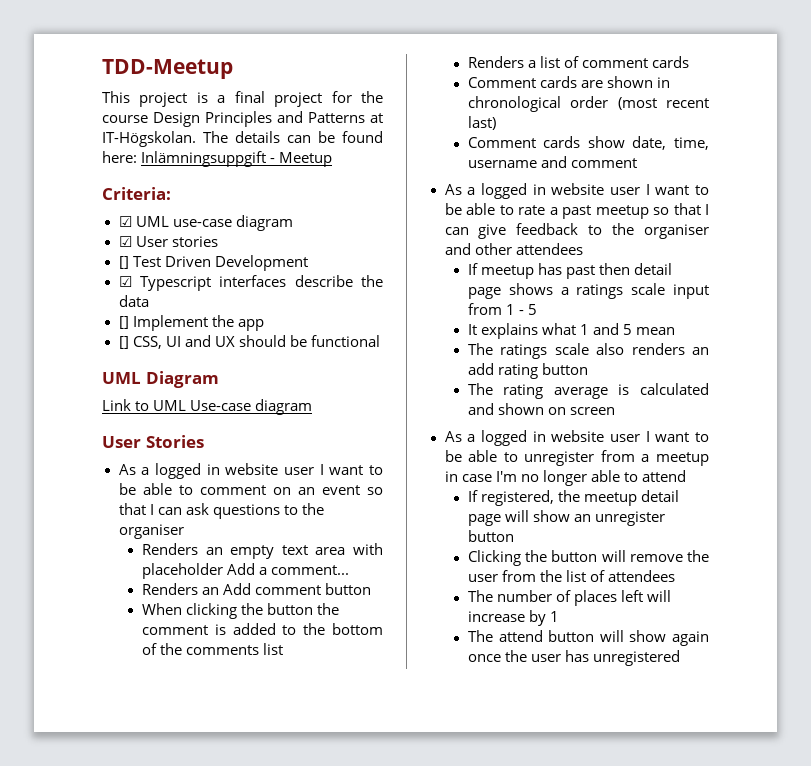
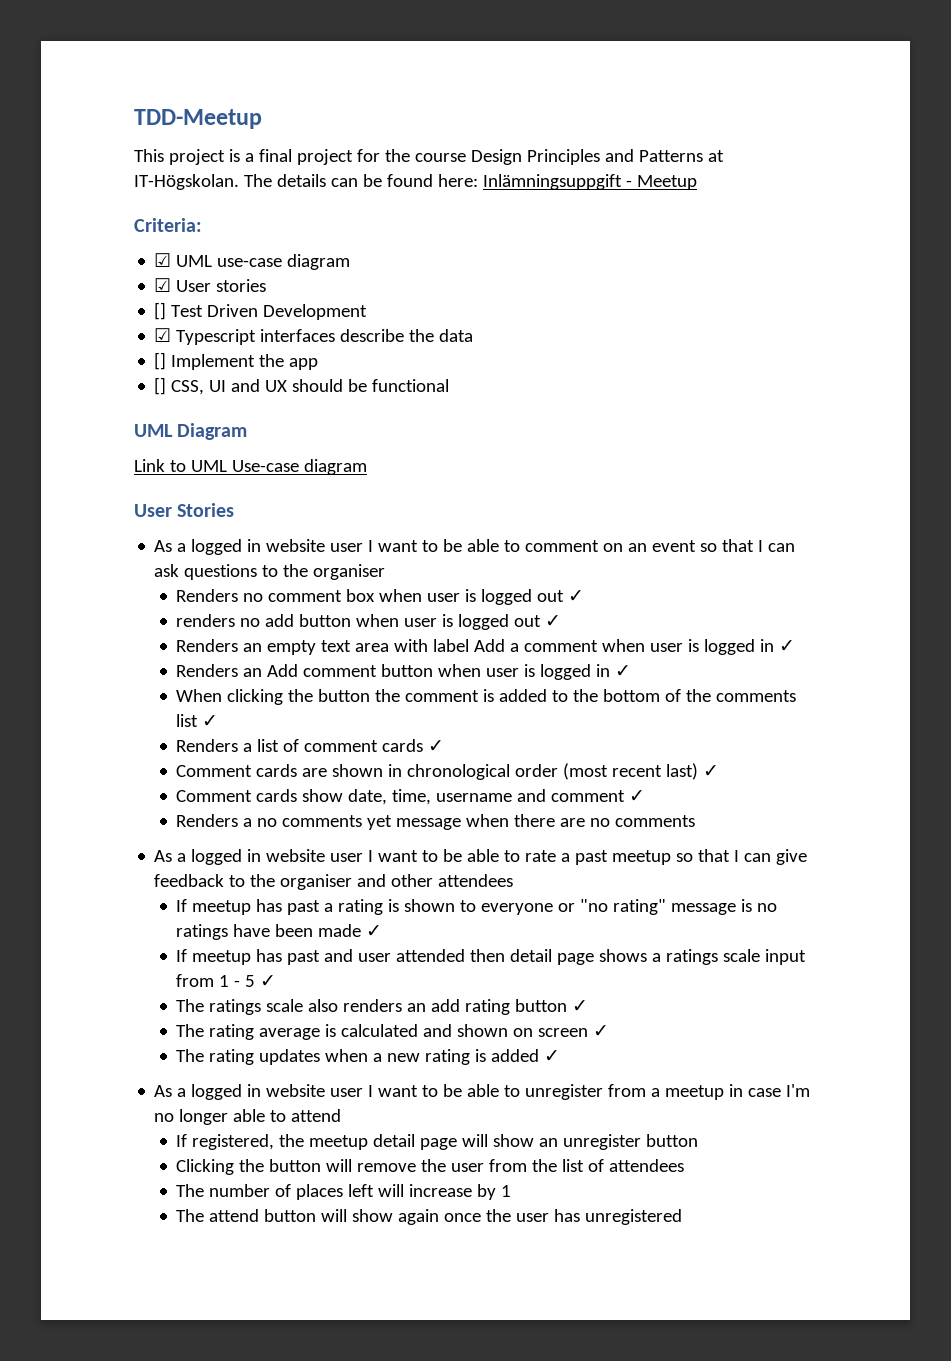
(184, 531) none -> [176,589,585,605] [176,614,562,630] // Renders no comment box when user is logged out ✓ // renders no add button when user is logged out ✓
[141,563,223,579] placeholder -> [433,639,470,652] label
[271,565,350,575] comment... -> [524,639,796,655] comment when user is logged in ✓
(372, 589) none -> [438,664,632,680] when user is logged in ✓
(284, 649) none -> [202,715,219,727] ✓
(690, 62) none -> [428,740,445,752] ✓
(496, 123) none -> [703,765,720,777] ✓
(638, 163) none -> [629,790,646,802] [176,814,696,830] ✓ // Renders a no comments yet message when there are no comments
(596, 272) none -> [324,899,778,915] [176,924,383,940] [176,949,466,965] a rating is shown to everyone or "no rating" message is no ratings have been made ✓ // If meetup has past and user attended
[467,323,676,339] // It explains what 1 and 5 mean -> [260,975,277,987] ✓
(589, 369) none -> [572,1000,589,1012] ✓
(616, 411) none -> [593,1025,610,1037] [176,1049,561,1065] ✓ // The rating updates when a new rating is added ✓

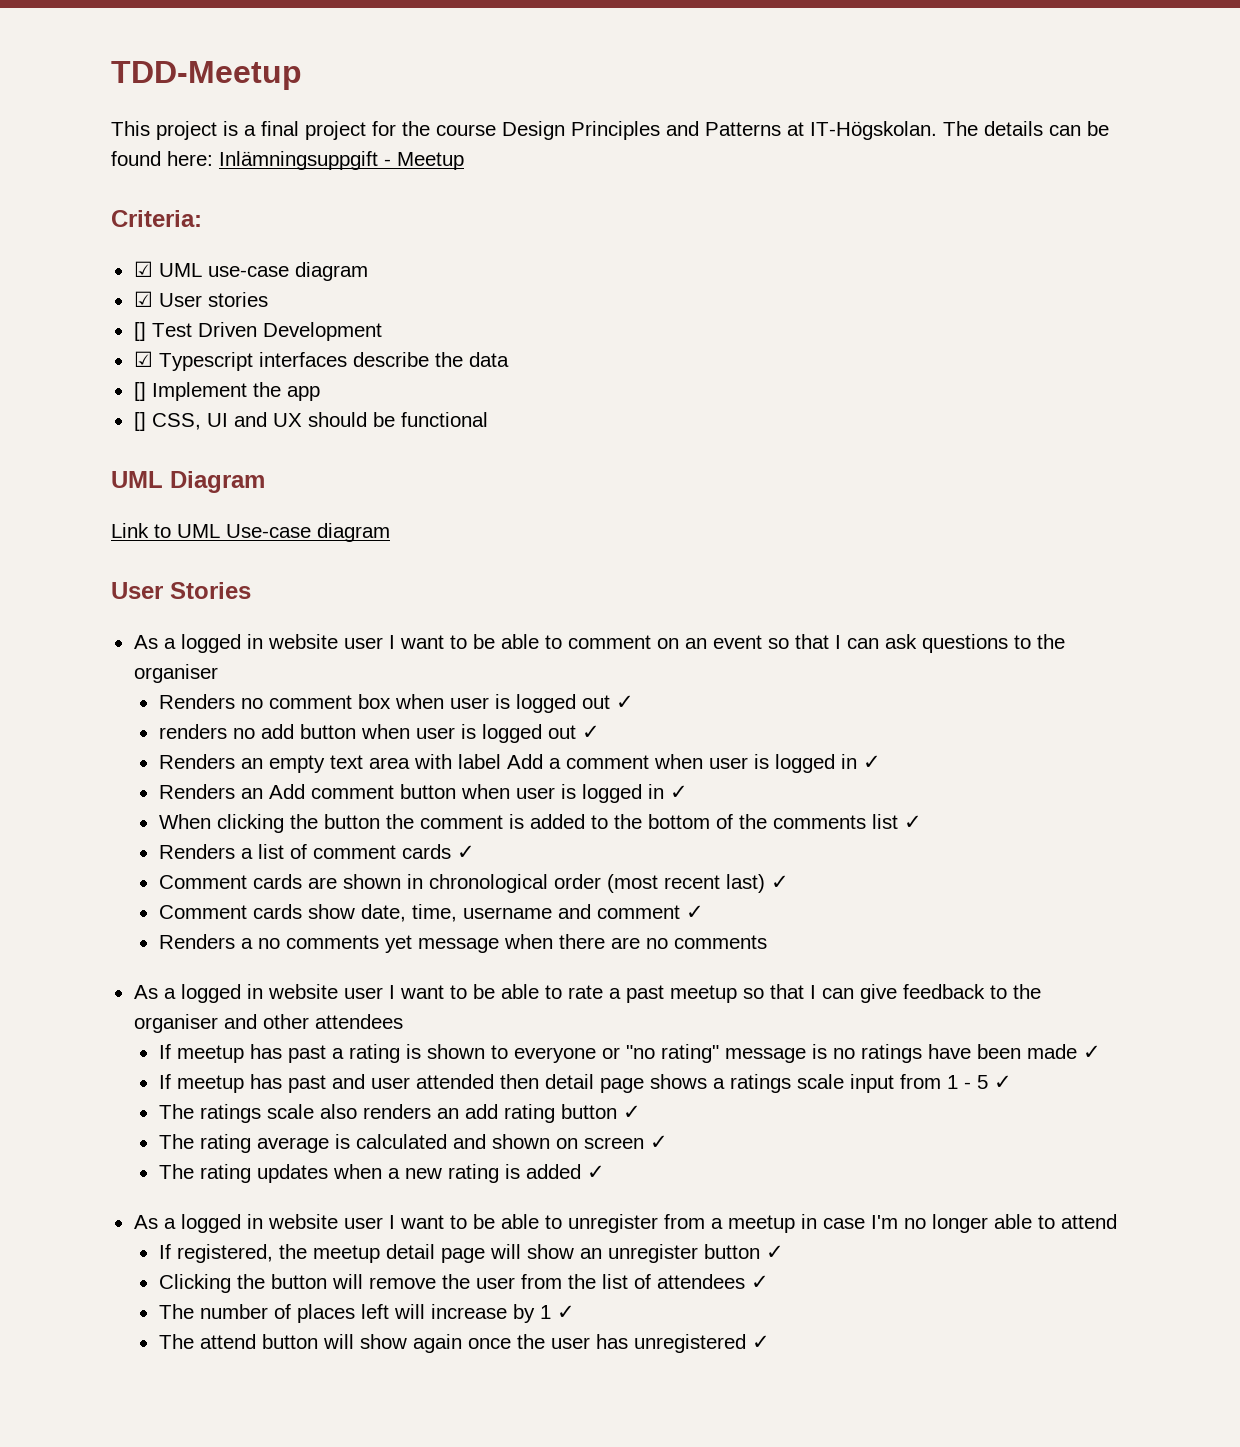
(699, 1140) none -> [765,1245,784,1259] ✓
(685, 1165) none -> [750,1275,769,1289] ✓
(512, 1191) none -> [556,1305,575,1319] ✓
(683, 1217) none -> [751,1335,770,1349] ✓

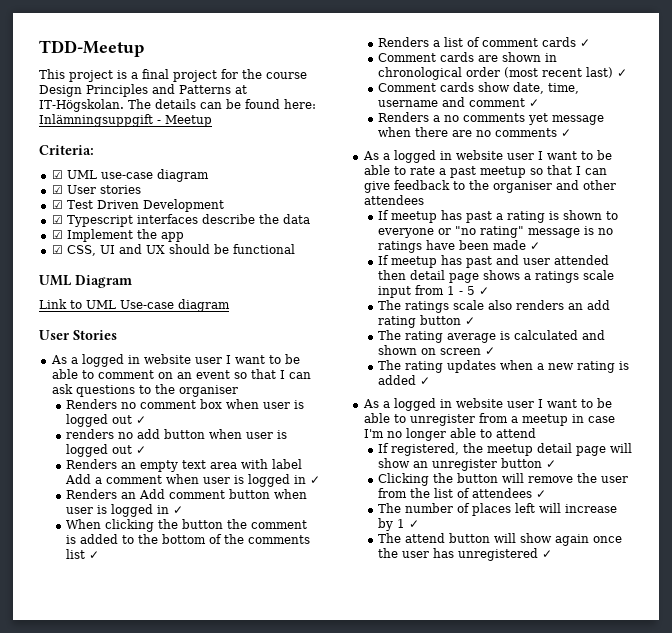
[133,322,146,341] [] -> [51,200,63,209] ☑
[133,382,146,401] [] -> [51,230,63,239] ☑
[133,412,146,431] [] -> [51,245,63,254] ☑
(767, 942) none -> [561,129,572,137] ✓

